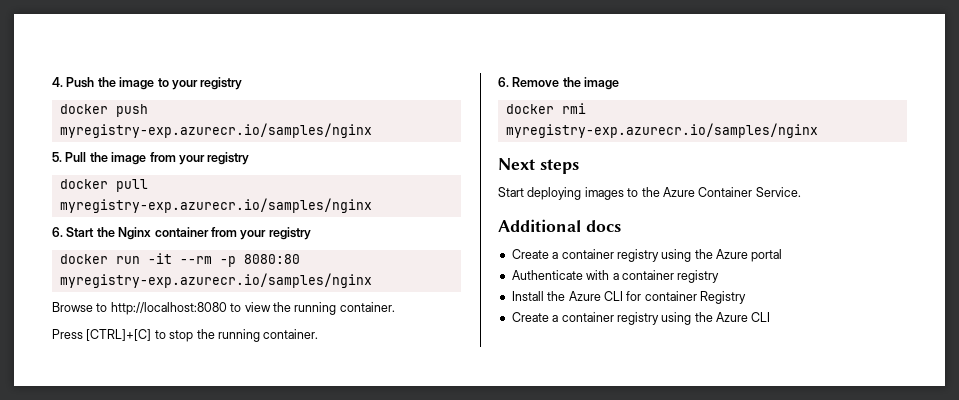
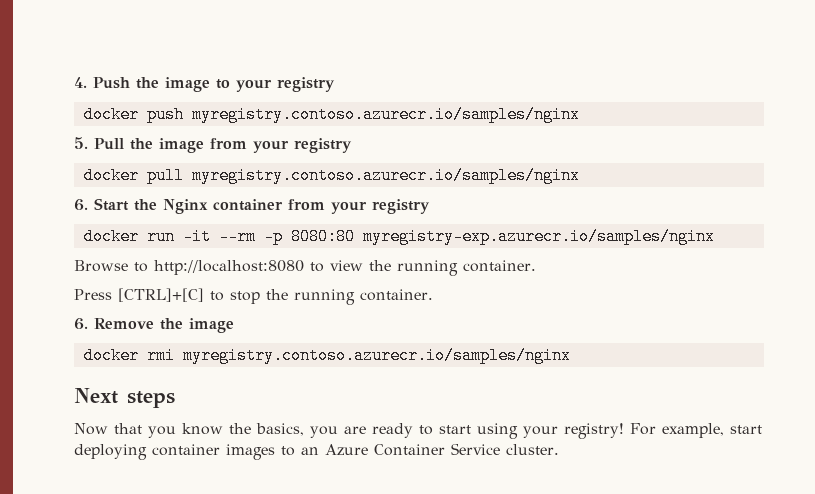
[59,123,372,138] myregistry-exp.azurecr.io/samples/nginx -> [191,106,580,123] myregistry.contoso.azurecr.io/samples/nginx
[59,198,372,213] myregistry-exp.azurecr.io/samples/nginx -> [191,167,580,184] myregistry.contoso.azurecr.io/samples/nginx
[505,123,818,138] myregistry-exp.azurecr.io/samples/nginx -> [182,347,571,364] myregistry.contoso.azurecr.io/samples/nginx
[498,187,582,200] Start deploying -> [74,423,762,439] [74,444,220,460] Now that you know the basics, you are ready to start using your registry! For example, start deploying container
[641,187,660,197] the -> [301,447,319,455] an
[755,187,801,197] [498,219,621,232] [511,249,783,262] [511,270,720,283] [511,291,746,304] [511,312,771,325] Service. // Additional docs // Create a container registry using the Azure portal // Authenticate with a container registry // Install the Azure CLI for container Registry // Create a container registry using the Azure CLI -> [451,443,559,455] Service cluster.

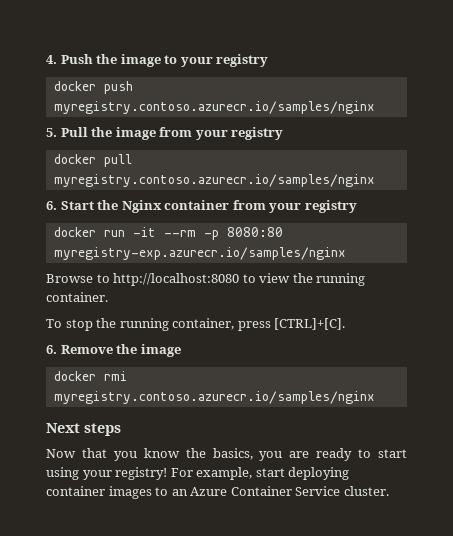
[74,288,433,305] Press [CTRL]+[C] to stop the running container. -> [46,318,346,331] To stop the running container, press [CTRL]+[C].

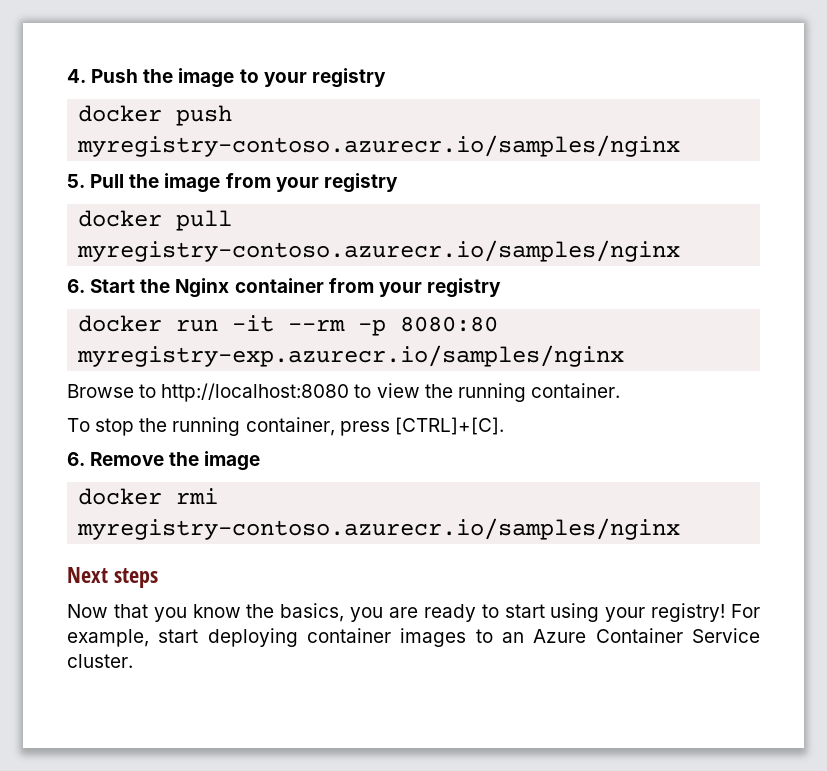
[53,101,375,114] myregistry.contoso.azurecr.io/samples/nginx -> [77,135,681,157] myregistry-contoso.azurecr.io/samples/nginx
[53,174,375,187] myregistry.contoso.azurecr.io/samples/nginx -> [77,240,681,262] myregistry-contoso.azurecr.io/samples/nginx
[53,391,375,404] myregistry.contoso.azurecr.io/samples/nginx -> [77,518,681,540] myregistry-contoso.azurecr.io/samples/nginx

